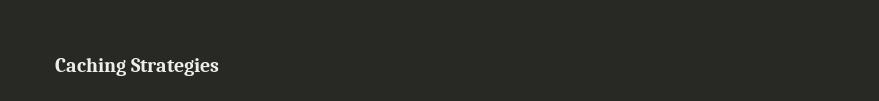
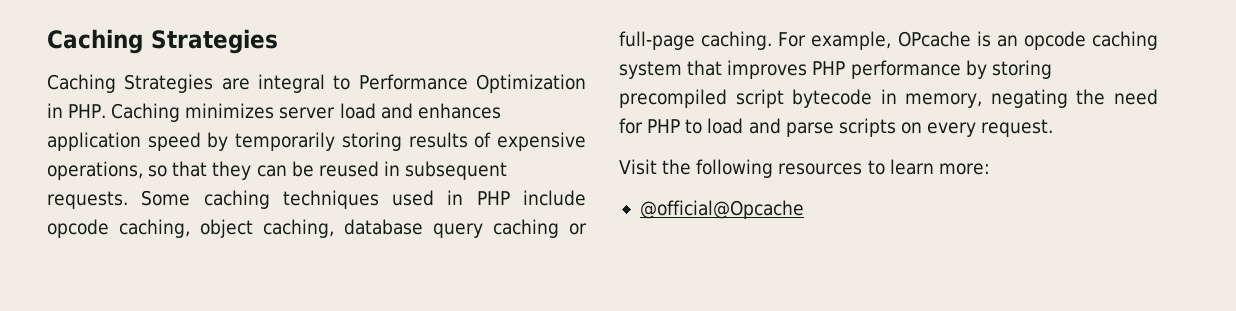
[55,57,220,76] Caching Strategies -> [47,29,278,54] [47,74,586,93] [47,103,501,122] [47,132,586,151] [47,161,508,180] [47,190,586,209] [47,219,587,238] [619,31,1158,50] [619,60,1052,79] [619,89,1158,108] [619,118,1054,137] [619,159,990,178] [639,200,804,219] Caching Strategies // Caching Strategies are integral to Performance Optimization in PHP. Caching minimizes server load and enhances application speed by temporarily storing results of expensive operations, so that they can be reused in subsequent requests. Some caching techniques used in PHP include opcode caching, object caching, database query caching or full-page caching. For example, OPcache is an opcode caching system that improves PHP performance by storing precompiled script bytecode in memory, negating the need for PHP to load and parse scripts on every request. // Visit the following resources to learn more: // @official@Opcache

